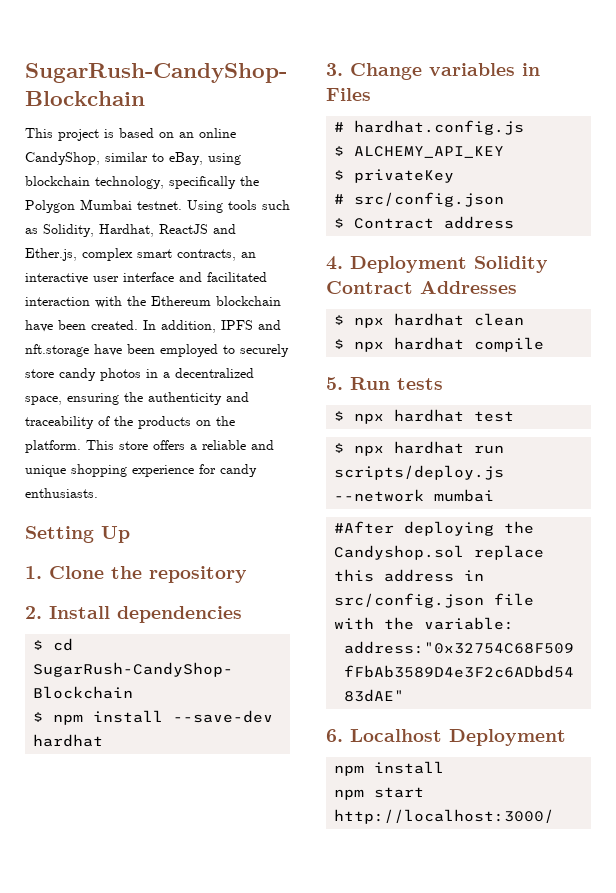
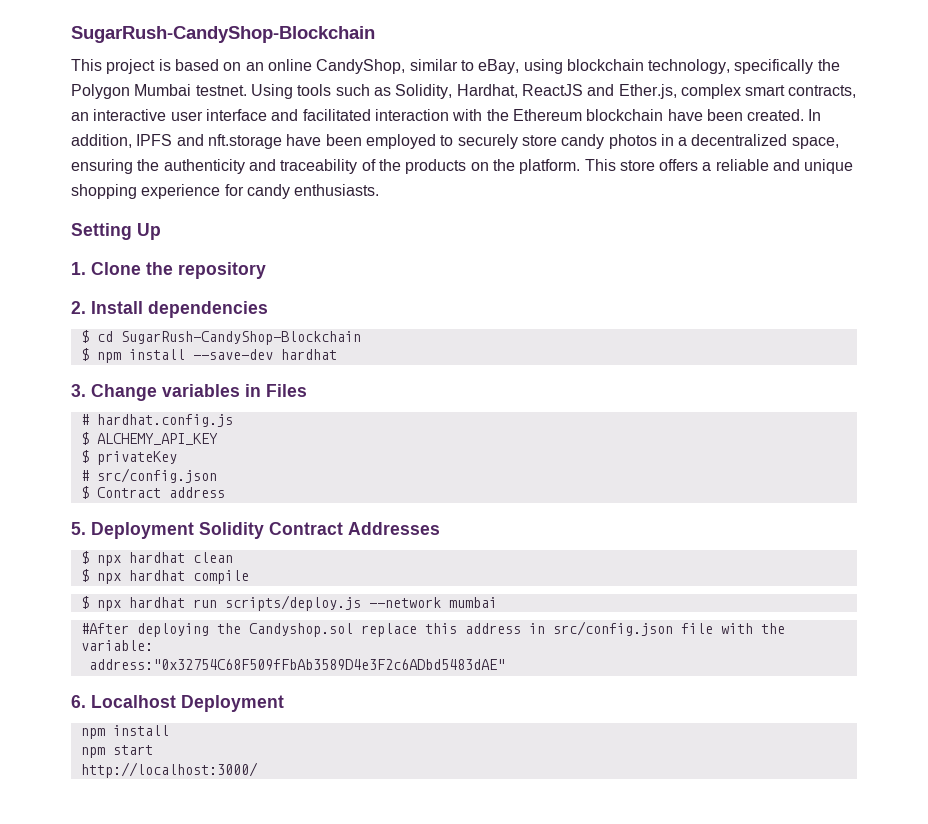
[326,256,343,270] 4. -> [71,522,86,535] 5.
[326,377,443,390] [334,409,515,424] // 5. Run tests // $ npx hardhat test -> (249, 577) none

